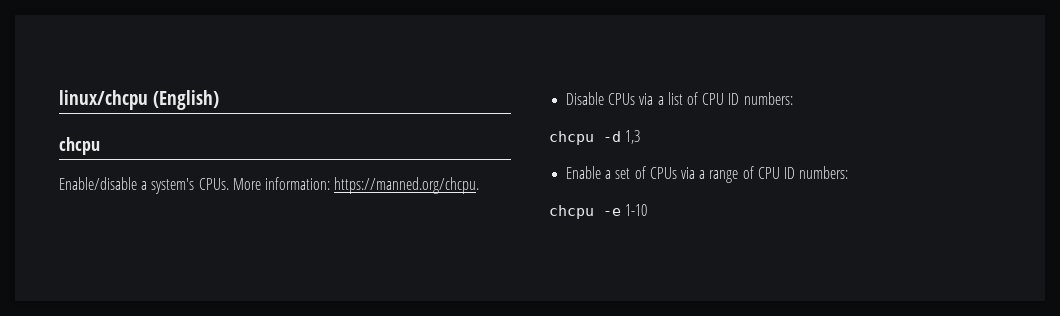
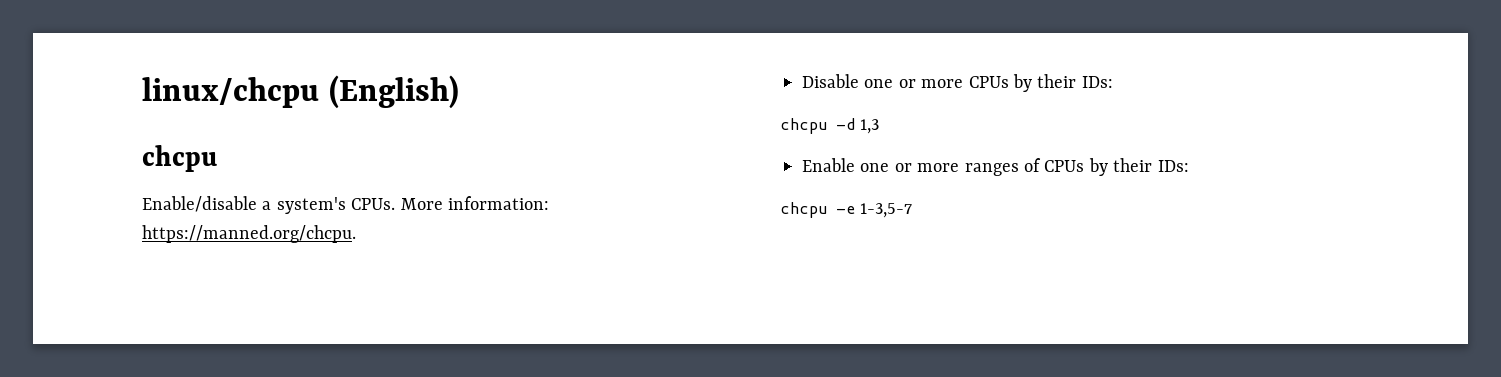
[608,92,793,105] [549,130,641,145] [566,166,849,183] CPUs via a list of CPU ID numbers: // chcpu -d 1,3 // Enable a set of CPUs via a range of CPU ID numbers: -> [864,74,1113,92] [780,118,880,134] [802,158,1189,176] one or more CPUs by their IDs: // chcpu -d 1,3 // Enable one or more ranges of CPUs by their IDs:
[625,204,648,216] 1-10 -> [860,203,913,218] 1-3,5-7

